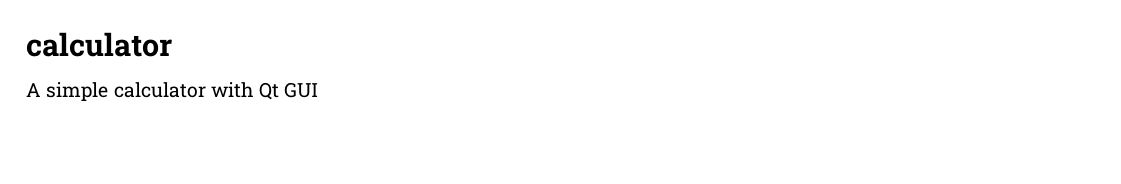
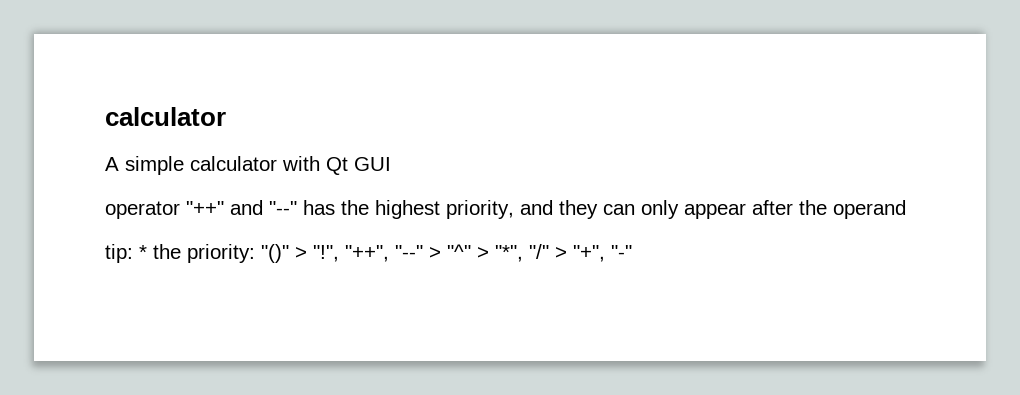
(319, 90) none -> [105,200,906,219] [105,244,632,263] // operator "++" and "--" has the highest priority, and they can only appear after the operand // tip: * the priority: "()" > "!", "++", "--" > "^" > "*", "/" > "+", "-"

